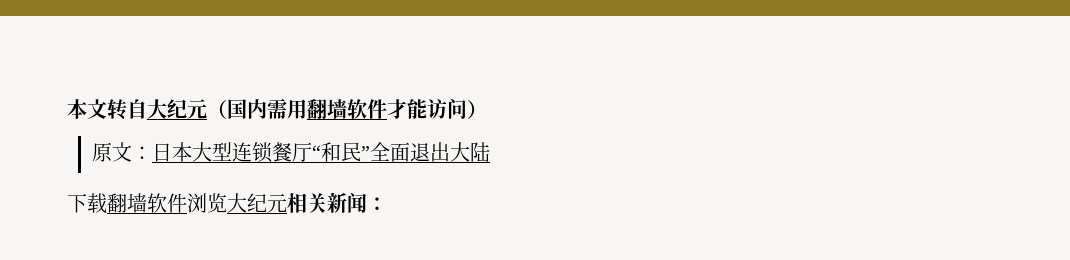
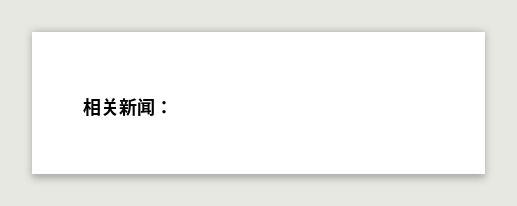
[67,98,487,120] [91,142,490,163] [67,193,287,214] 本文转自大纪元（国内需用翻墙软件才能访问） // 原文：日本大型连锁餐厅“和民”全面退出大陆 // 下载翻墙软件浏览大纪元 -> (83, 107) none

